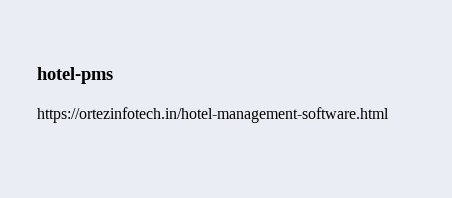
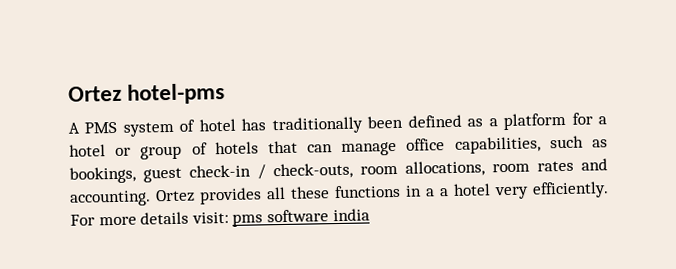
(37, 75) none -> [68,85,122,102] Ortez
[37,107,389,123] https://ortezinfotech.in/hotel-management-software.html -> [68,112,607,137] [69,135,608,160] [69,158,608,184] [69,181,609,207] [70,208,370,227] A PMS system of hotel has traditionally been defined as a platform for a hotel or group of hotels that can manage office capabilities, such as bookings, guest check-in / check-outs, room allocations, room rates and accounting. Ortez provides all these functions in a a hotel very efficiently. For more details visit: pms software india

